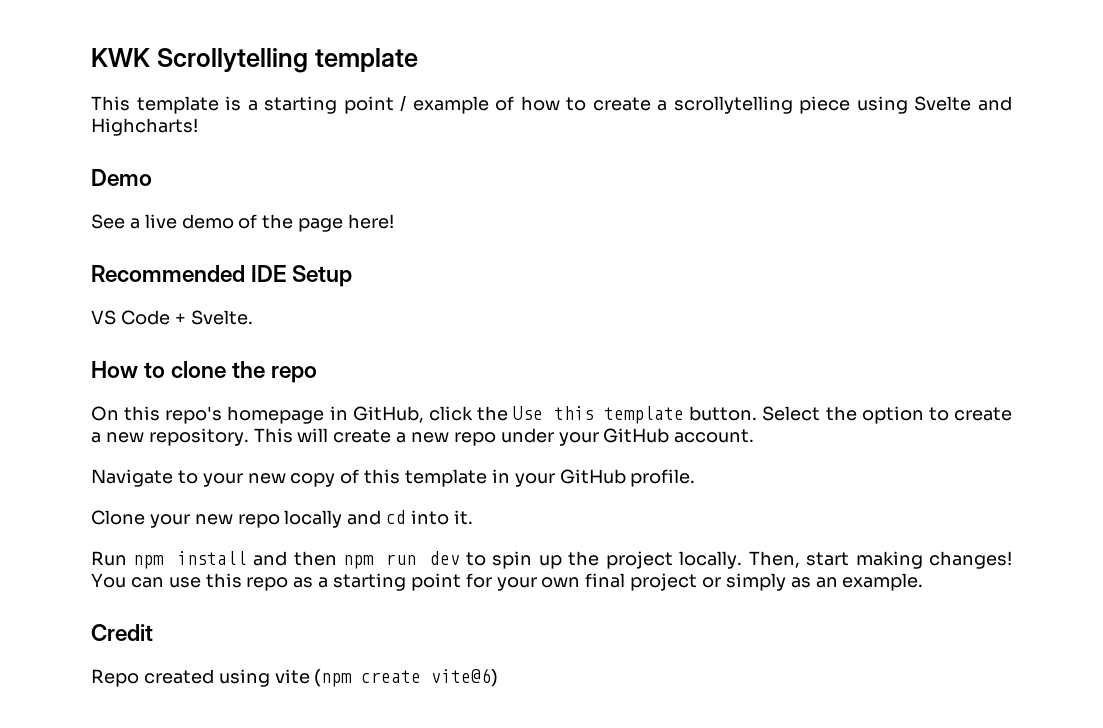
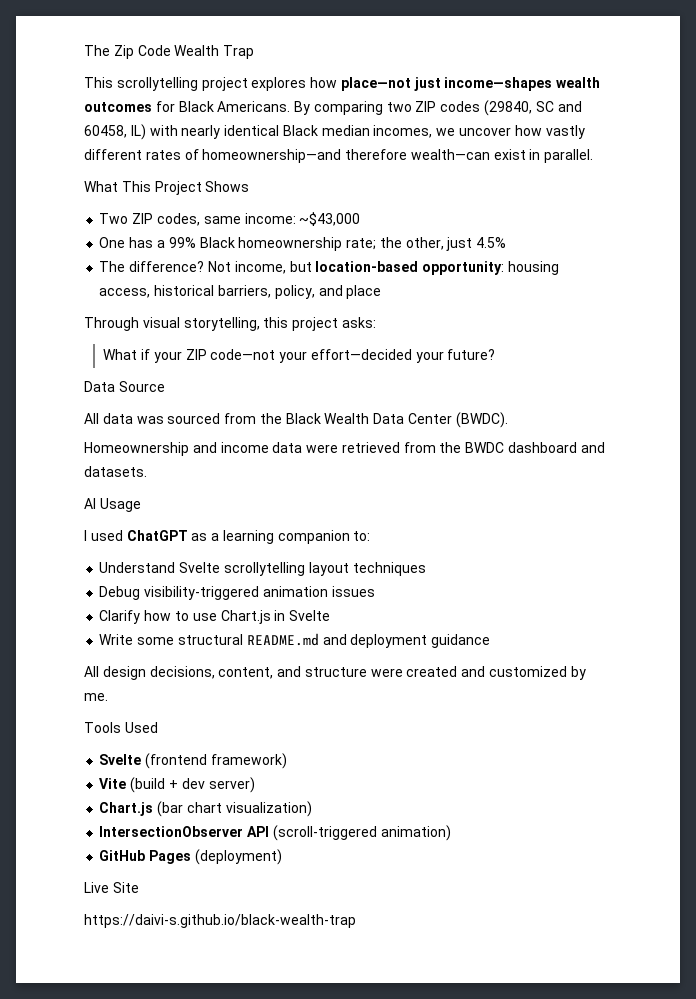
[91,48,418,73] [91,95,1012,114] [91,118,198,136] [91,169,152,186] [91,214,395,232] [91,265,353,287] [91,310,253,325] [91,361,318,383] [91,406,1012,424] [91,428,755,446] [91,469,696,487] [91,510,473,528] [91,551,1013,569] [91,573,924,591] [91,624,153,641] [91,668,499,687] KWK Scrollytelling template // This template is a starting point / example of how to create a scrollytelling piece using Svelte and Highcharts! // Demo // See a live demo of the page here! // Recommended IDE Setup // VS Code + Svelte. // How to clone the repo // On this repo's homepage in GitHub, click the Use this template button. Select the option to create a new repository. This will create a new repo under your GitHub account. // Navigate to your new copy of this template in your GitHub profile. // Clone your new repo locally and cd into it. // Run npm install and then npm run dev to spin up the project locally. Then, start making changes! You can use this repo as a starting point for your own final project or simply as an example. // Credit // Repo created using vite (npm create vite@6) -> [84,45,255,59] [84,77,601,91] [84,100,582,116] [84,124,585,140] [84,149,594,163] [84,181,250,195] [99,212,361,226] [99,237,507,251] [99,261,559,275] [99,285,382,299] [84,317,376,331] [103,349,496,363] [84,381,165,392] [84,412,508,428] [84,442,605,456] [84,466,147,477] [84,498,141,512] [84,530,371,544] [99,562,426,576] [99,586,375,600] [99,610,331,624] [99,633,491,648] [84,666,586,680] [84,693,108,701] [84,722,158,733] [99,753,287,769] [99,777,255,793] [99,801,312,817] [99,825,451,841] [99,849,282,865] [84,882,139,893] [84,914,356,928] The Zip Code Wealth Trap // This scrollytelling project explores how place—not just income—shapes wealth outcomes for Black Americans. By comparing two ZIP codes (29840, SC and 60458, IL) with nearly identical Black median incomes, we uncover how vastly different rates of homeownership—and therefore wealth—can exist in parallel. // What This Project Shows // Two ZIP codes, same income: ~$43,000 // One has a 99% Black homeownership rate; the other, just 4.5% // The difference? Not income, but location-based opportunity: housing access, historical barriers, policy, and place // Through visual storytelling, this project asks: // What if your ZIP code—not your effort—decided your future? // Data Source // All data was sourced from the Black Wealth Data Center (BWDC). // Homeownership and income data were retrieved from the BWDC dashboard and datasets. // AI Usage // I used ChatGPT as a learning companion to: // Understand Svelte scrollytelling layout techniques // Debug visibility-triggered animation issues // Clarify how to use Chart.js in Svelte // Write some structural README.md and deployment guidance // All design decisions, content, and structure were created and customized by me. // Tools Used // Svelte (frontend framework) // Vite (build + dev server) // Chart.js (bar chart visualization) // IntersectionObserver API (scroll-triggered animation) // GitHub Pages (deployment) // Live Site // https://daivi-s.github.io/black-wealth-trap

